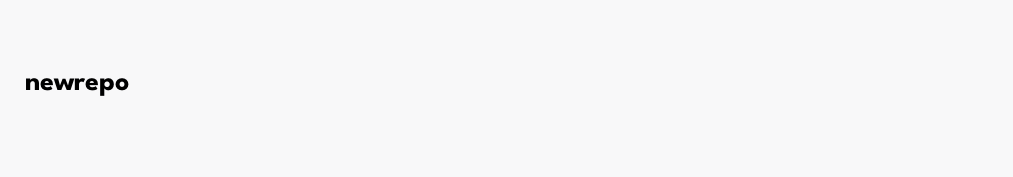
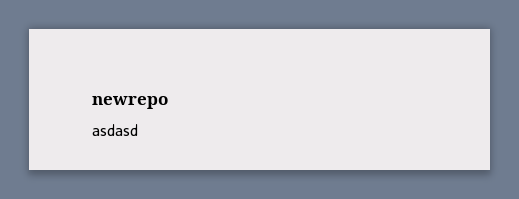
(129, 87) none -> [92,124,138,136] // asdasd

